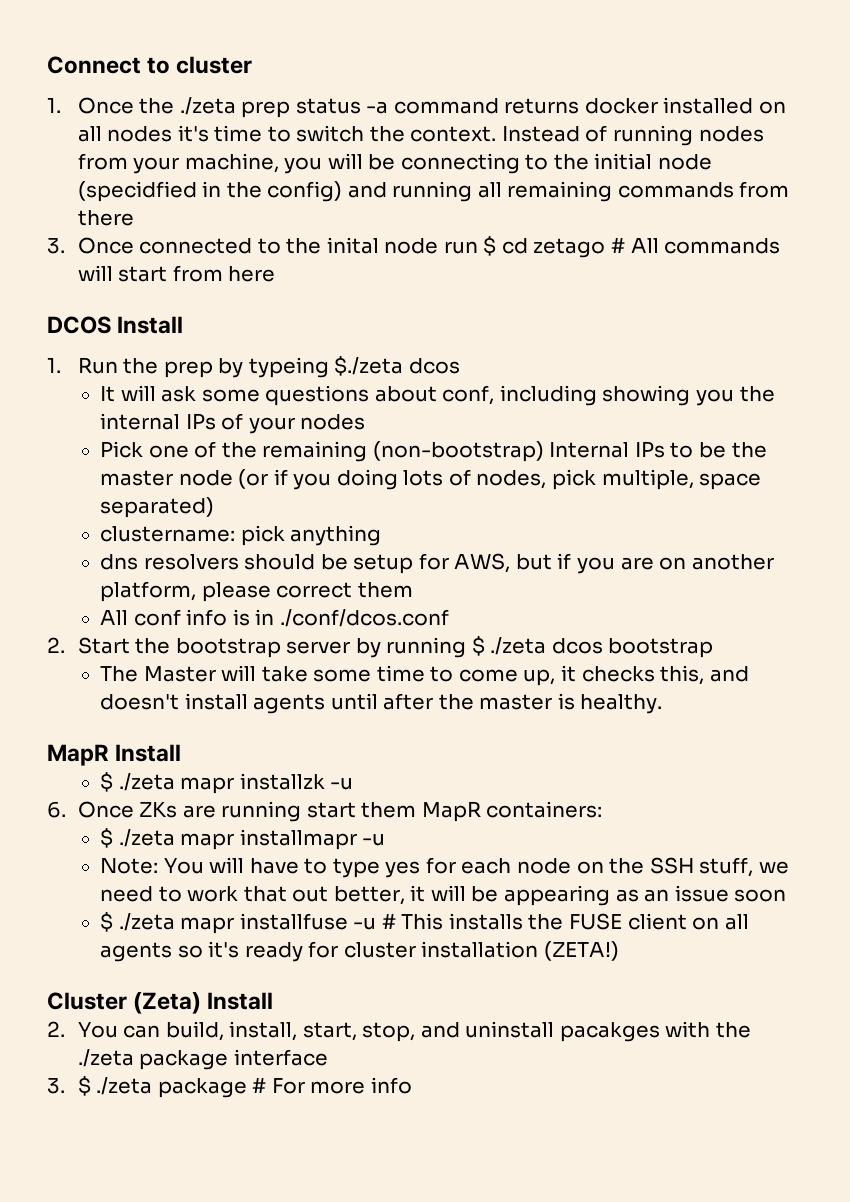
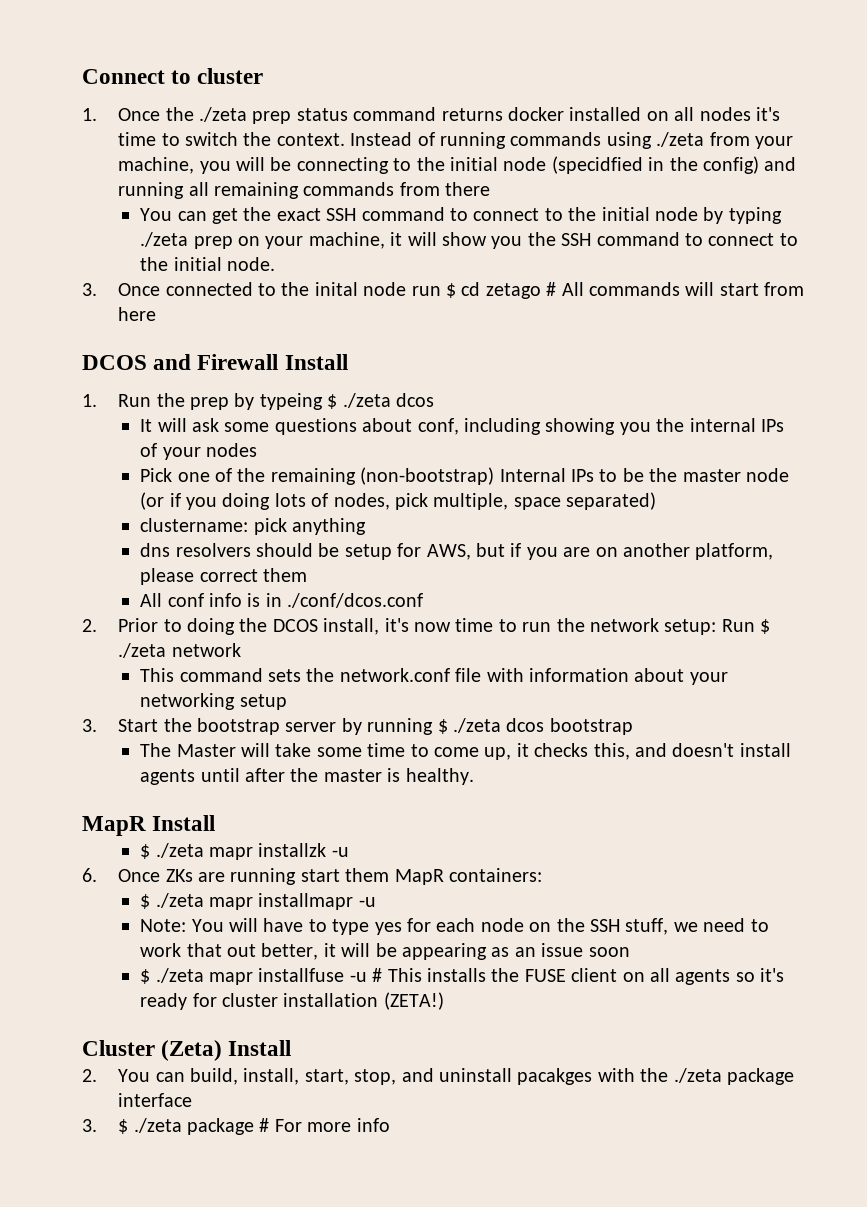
[366,101,389,114] -a -> (348, 114) none
[698,126,764,142] nodes -> [510,132,705,149] commands using ./zeta
(134, 218) none -> [140,207,782,224] [140,232,798,249] [140,257,276,271] // You can get the exact SSH command to connect to the initial node by typing ./zeta prep on your machine, it will show you the SSH command to connect to the initial node.
(111, 325) none -> [153,354,279,370] and Firewall
[334,356,404,376] $./zeta -> [327,393,391,409] $ ./zeta
(65, 645) none -> [118,618,771,635] [118,643,241,658] [140,668,728,685] [140,693,287,710] [82,719,97,732] Prior to doing the DCOS install, it's now time to run the network setup: Run $ ./zeta network // This command sets the network.conf file with information about your networking setup // 3.

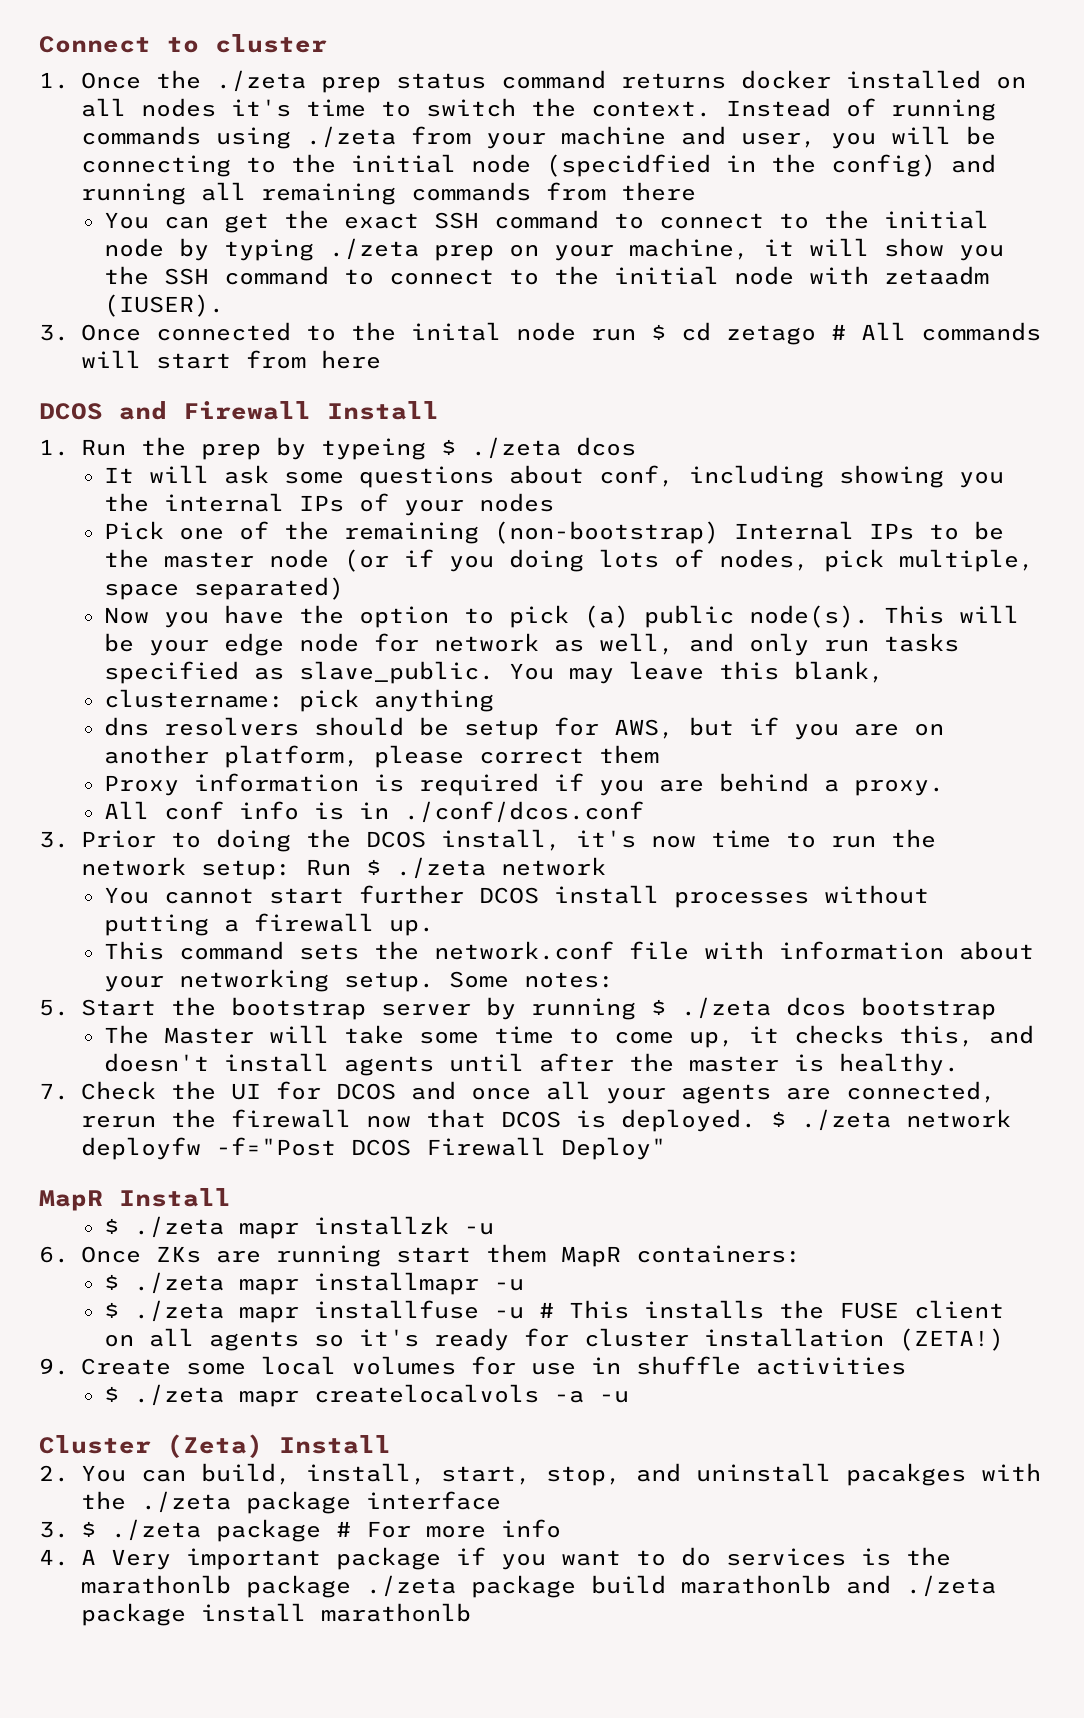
[118,157,195,174] machine, -> [560,126,816,148] machine and user,
[227,257,276,271] node. -> [734,266,990,285] [104,294,225,317] node with zetaadm (IUSER).
(657, 501) none -> [104,605,1020,628] [104,633,960,656] [104,661,885,684] // Now you have the option to pick (a) public node(s). This will be your edge node for network as well, and only run tasks specified as slave_public. You may leave this blank,
(308, 575) none -> [104,773,945,796] // Proxy information is required if you are behind a proxy.
[82,619,97,632] 2. -> [39,831,69,848] 3.
(241, 650) none -> [104,885,930,908] [104,913,435,936] // You cannot start further DCOS install processes without putting a firewall up.
[239,694,287,710] [82,719,97,732] setup // 3. -> [344,971,615,992] [39,999,69,1016] setup. Some notes: // 5.
(474, 776) none -> [39,1081,996,1104] [80,1109,1011,1132] [80,1137,666,1160] // 7. Check the UI for DCOS and once all your agents are connected, rerun the firewall now that DCOS is deployed. $ ./zeta network deployfw -f="Post DCOS Firewall Deploy"
[140,918,769,935] [140,943,630,960] // Note: You will have to type yes for each node on the SSH stuff, we need to work that out better, it will be appearing as an issue soon -> (525, 1285) none
(444, 1001) none -> [39,1356,906,1375] [104,1384,630,1407] // 9. Create some local volumes for use in shuffle activities // $ ./zeta mapr createlocalvols -a -u
(390, 1125) none -> [39,1547,951,1570] [80,1575,996,1598] [80,1603,471,1626] // 4. A Very important package if you want to do services is the marathonlb package ./zeta package build marathonlb and ./zeta package install marathonlb

